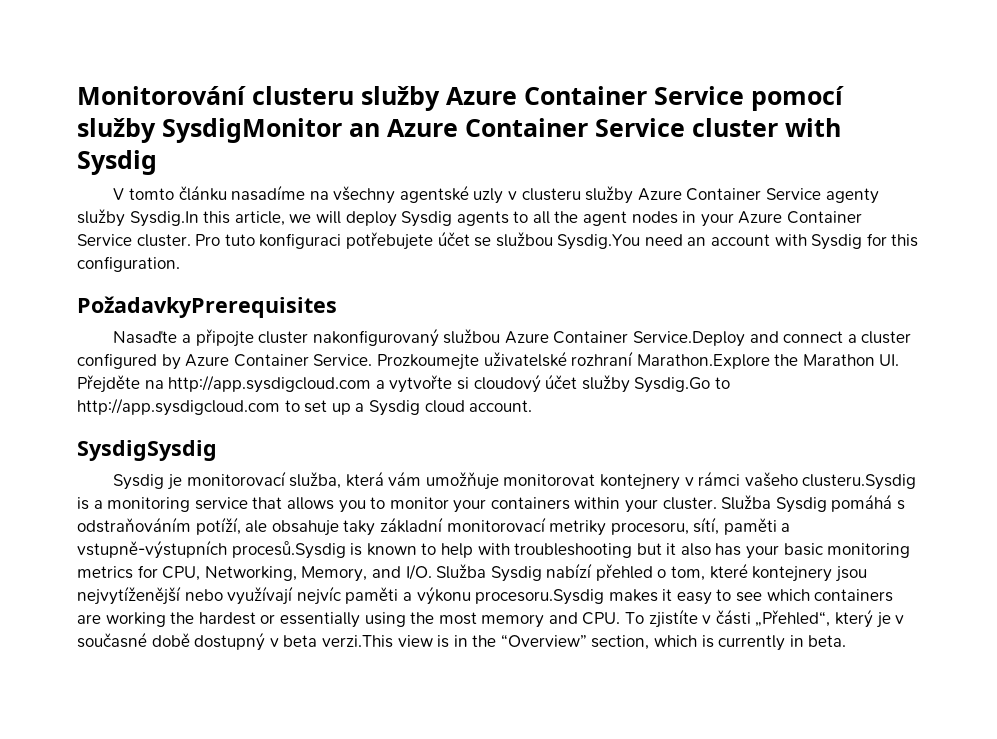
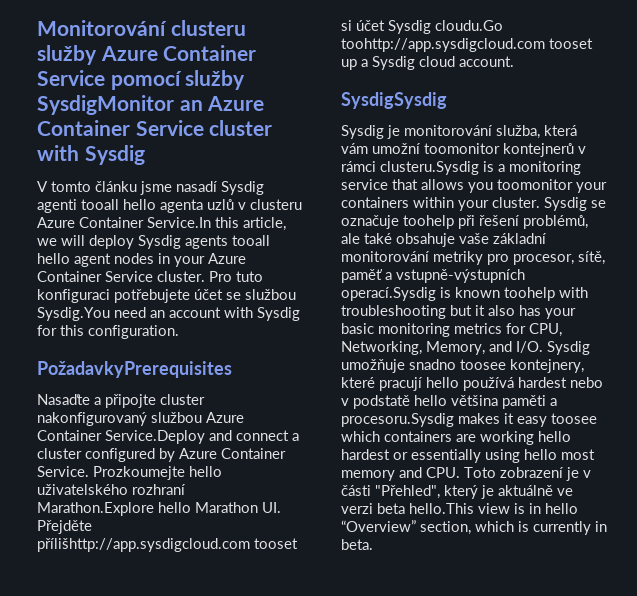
[231,185,504,204] nasadíme na všechny agentské uzly -> [140,181,264,195] [37,199,234,213] jsme nasadí Sysdig agenti tooall hello agenta uzlů
[585,186,879,204] [77,209,199,227] služby Azure Container Service agenty služby Sysdig.In -> [37,217,211,228] Azure Container Service.In
[513,211,579,224] to all the -> [232,235,270,246] [37,253,70,264] tooall hello
[483,351,567,367] uživatelské -> [189,466,222,477] [37,484,128,495] hello uživatelského
[774,354,799,366] the -> [158,502,191,513] hello
[144,374,730,393] [77,398,328,416] na http://app.sysdigcloud.com a vytvořte si cloudový účet služby Sysdig.Go to http://app.sysdigcloud.com to set -> [37,538,298,552] [341,20,503,34] [341,38,593,52] přílišhttp://app.sysdigcloud.com tooset si účet Sysdig cloudu.Go toohttp://app.sysdigcloud.com tooset
[186,471,286,486] monitorovací -> [404,125,493,136] monitorování
[425,472,681,490] umožňuje monitorovat kontejnery -> [372,143,574,157] umožní toomonitor kontejnerů
[744,472,798,487] vašeho -> (376, 166) none
[370,497,449,509] to monitor -> [497,179,573,190] toomonitor
[721,494,906,513] [77,517,777,536] Služba Sysdig pomáhá s odstraňováním potíží, ale obsahuje taky základní monitorovací metriky procesoru, sítí, paměti -> [544,197,606,211] [341,215,588,229] [341,233,547,247] [341,251,605,265] [341,269,383,283] Sysdig se označuje toohelp při řešení problémů, ale také obsahuje vaše základní monitorování metriky pro procesor, sítě, paměť
[231,541,346,559] procesů.Sysdig -> [341,287,436,301] operací.Sysdig
[421,543,473,558] to help -> [504,287,555,301] toohelp
[436,563,867,582] [77,586,471,605] Služba Sysdig nabízí přehled o tom, které kontejnery jsou nejvytíženější nebo využívají nejvíc paměti a výkonu -> [547,341,590,355] [341,359,584,373] [341,377,603,391] [341,395,557,409] Sysdig umožňuje snadno toosee kontejnery, které pracují hello používá hardest nebo v podstatě hello většina paměti a
[716,589,763,602] to see -> [551,413,597,424] toosee
[170,612,195,624] the -> [538,431,571,442] hello
[410,612,435,624] the -> [524,449,557,460] hello
[625,609,698,628] To zjistíte -> [464,467,579,481] Toto zobrazení je
[755,610,831,627] „Přehled“, -> [375,485,440,499] "Přehled",
[895,615,905,624] [77,632,393,651] v současné době dostupný v beta verzi.This -> [498,485,573,496] [341,503,474,514] aktuálně ve verzi beta hello.This
[472,635,497,647] the -> [545,503,578,514] hello

